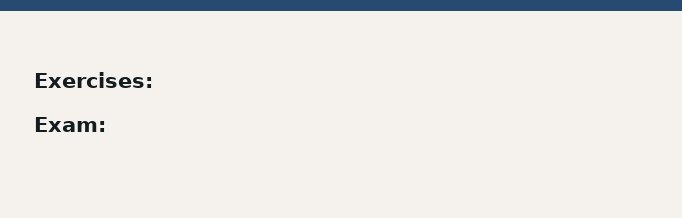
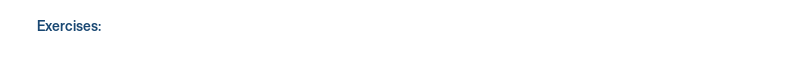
[34,117,106,132] // Exam: -> (101, 25) none

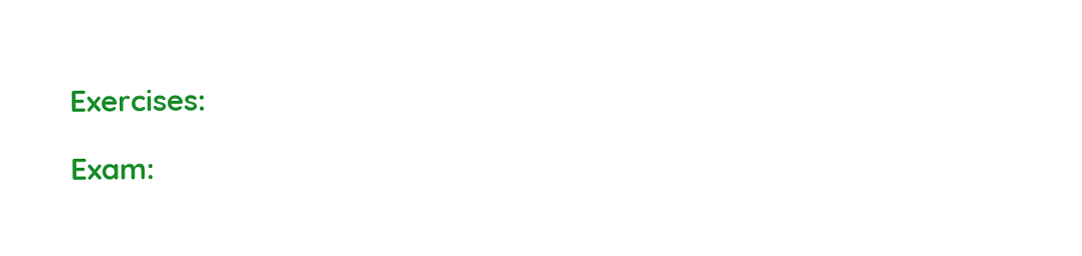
(101, 25) none -> [70,157,155,180] // Exam:

